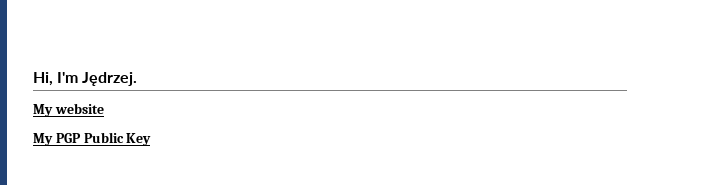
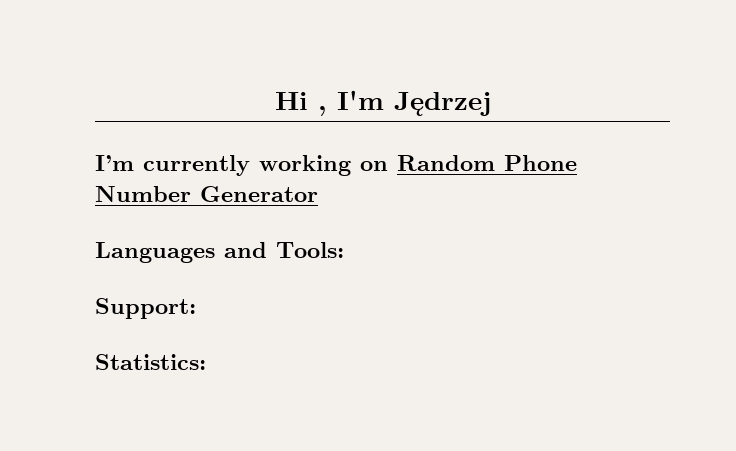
[33,72,138,86] [33,103,104,117] [33,132,152,146] Hi, I'm Jędrzej. // My website // My PGP Public Key -> [274,90,491,116] [95,155,577,176] [95,186,318,202] [95,242,344,263] [95,298,196,319] [95,354,206,370] Hi , I'm Jędrzej // I’m currently working on Random Phone Number Generator // Languages and Tools: // Support: // Statistics:

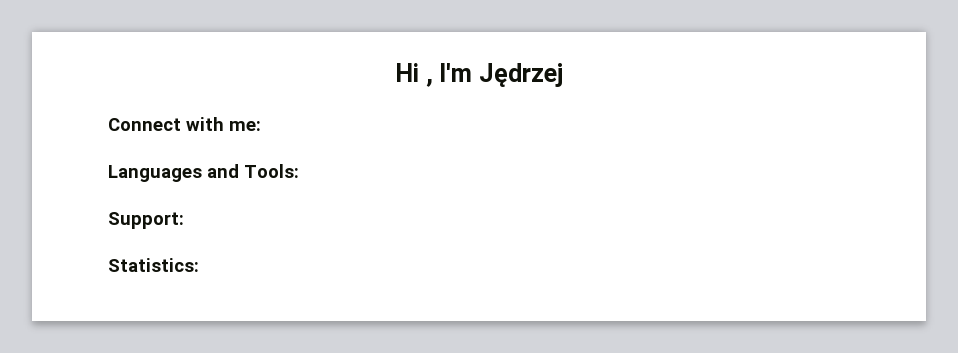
[95,155,577,176] [95,186,318,202] I’m currently working on Random Phone Number Generator -> [108,117,261,131] Connect with me:

